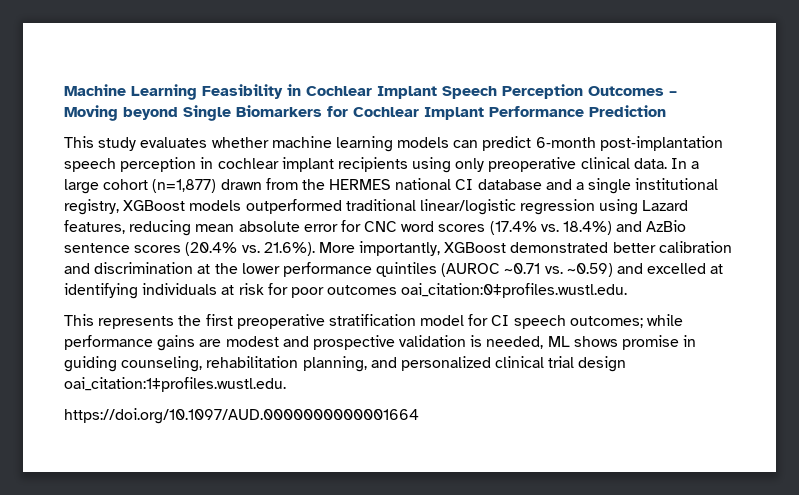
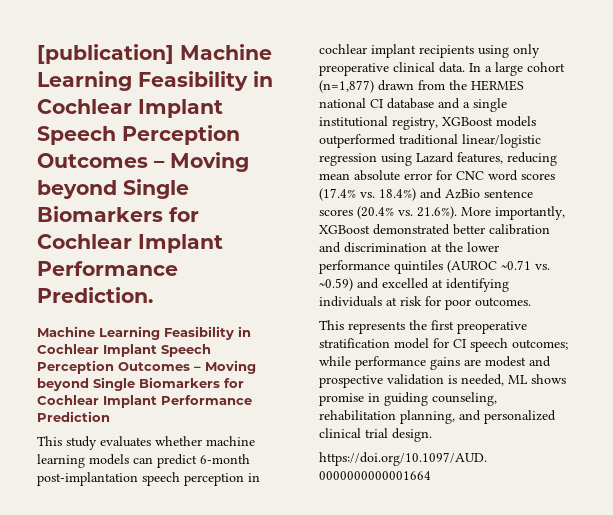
(64, 90) none -> [37,44,272,64] [37,71,273,91] [37,99,223,118] [37,125,240,145] [37,152,249,172] [37,179,189,199] [37,206,199,222] [37,234,223,253] [37,261,178,276] [37,287,153,303] [publication] Machine Learning Feasibility in Cochlear Implant Speech Perception Outcomes – Moving beyond Single Biomarkers for Cochlear Implant Performance Prediction. //
[327,283,628,298] outcomes oai_citation:0‡profiles.wustl.edu. -> [475,297,531,307] outcomes.
[578,356,627,372] [64,377,286,392] design oai_citation:1‡profiles.wustl.edu. -> [392,428,432,442] design.

